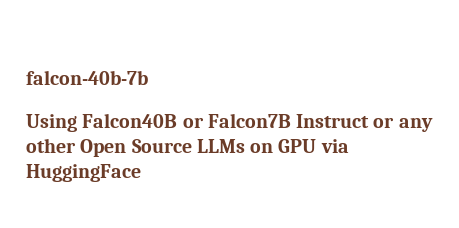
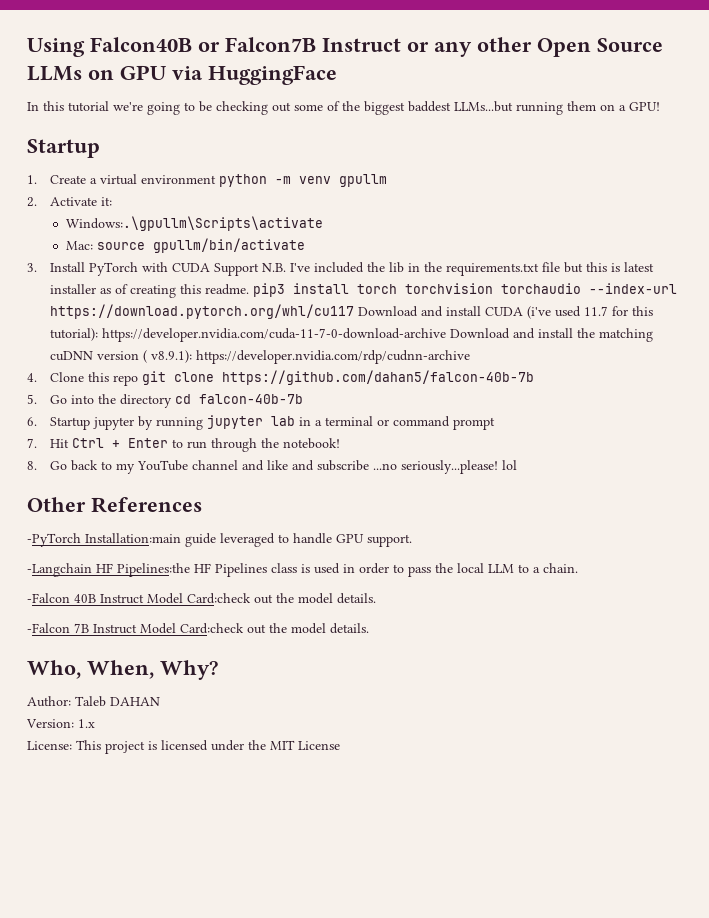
[26,70,148,85] falcon-40b-7b // -> (27, 47) none
(141, 173) none -> [27,101,660,115] [27,139,100,158] [27,174,388,187] [27,197,113,207] [65,216,323,231] [65,238,305,253] [27,262,655,276] [50,283,678,298] [50,304,654,319] [50,328,654,342] [50,350,471,364] [27,370,535,386] [27,394,304,408] [27,415,496,430] [27,438,341,452] [27,460,518,474] [27,497,202,513] [27,533,412,547] [27,563,578,577] [27,593,376,604] [27,623,369,634] [27,660,218,680] [27,696,160,707] [26,719,95,728] [27,740,340,754] // In this tutorial we're going to be checking out some of the biggest baddest LLMs...but running them on a GPU! // Startup // 1. Create a virtual environment python -m venv gpullm // 2. Activate it: // Windows:.\gpullm\Scripts\activate // Mac: source gpullm/bin/activate // 3. Install PyTorch with CUDA Support N.B. I've included the lib in the requirements.txt file but this is latest installer as of creating this readme. pip3 install torch torchvision torchaudio --index-url https://download.pytorch.org/whl/cu117 Download and install CUDA (i've used 11.7 for this tutorial): https://developer.nvidia.com/cuda-11-7-0-download-archive Download and install the matching cuDNN version ( v8.9.1): https://developer.nvidia.com/rdp/cudnn-archive // 4. Clone this repo git clone https://github.com/dahan5/falcon-40b-7b // 5. Go into the directory cd falcon-40b-7b // 6. Startup jupyter by running jupyter lab in a terminal or command prompt // 7. Hit Ctrl + Enter to run through the notebook! // 8. Go back to my YouTube channel and like and subscribe ...no seriously...please! lol // Other References // -PyTorch Installation:main guide leveraged to handle GPU support. // -Langchain HF Pipelines:the HF Pipelines class is used in order to pass the local LLM to a chain. // -Falcon 40B Instruct Model Card:check out the model details. // -Falcon 7B Instruct Model Card:check out the model details. // Who, When, Why? // Author: Taleb DAHAN // Version: 1.x // License: This project is licensed under the MIT License

